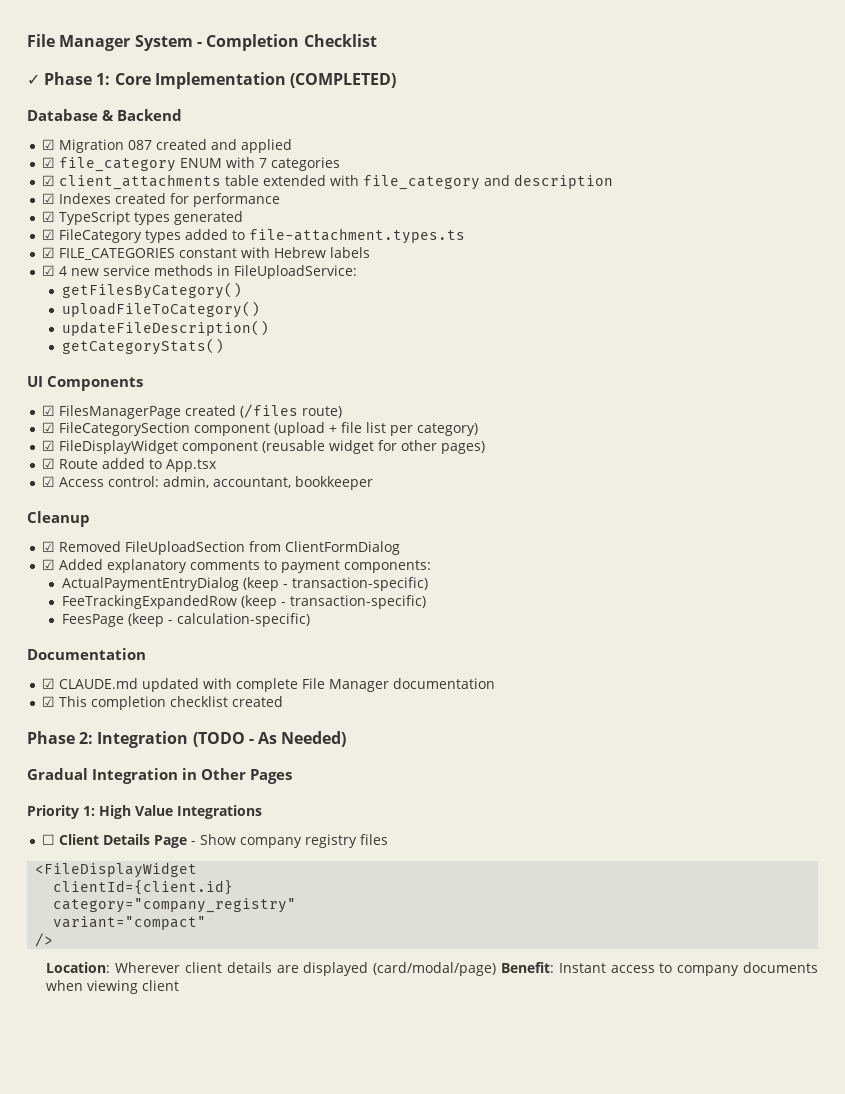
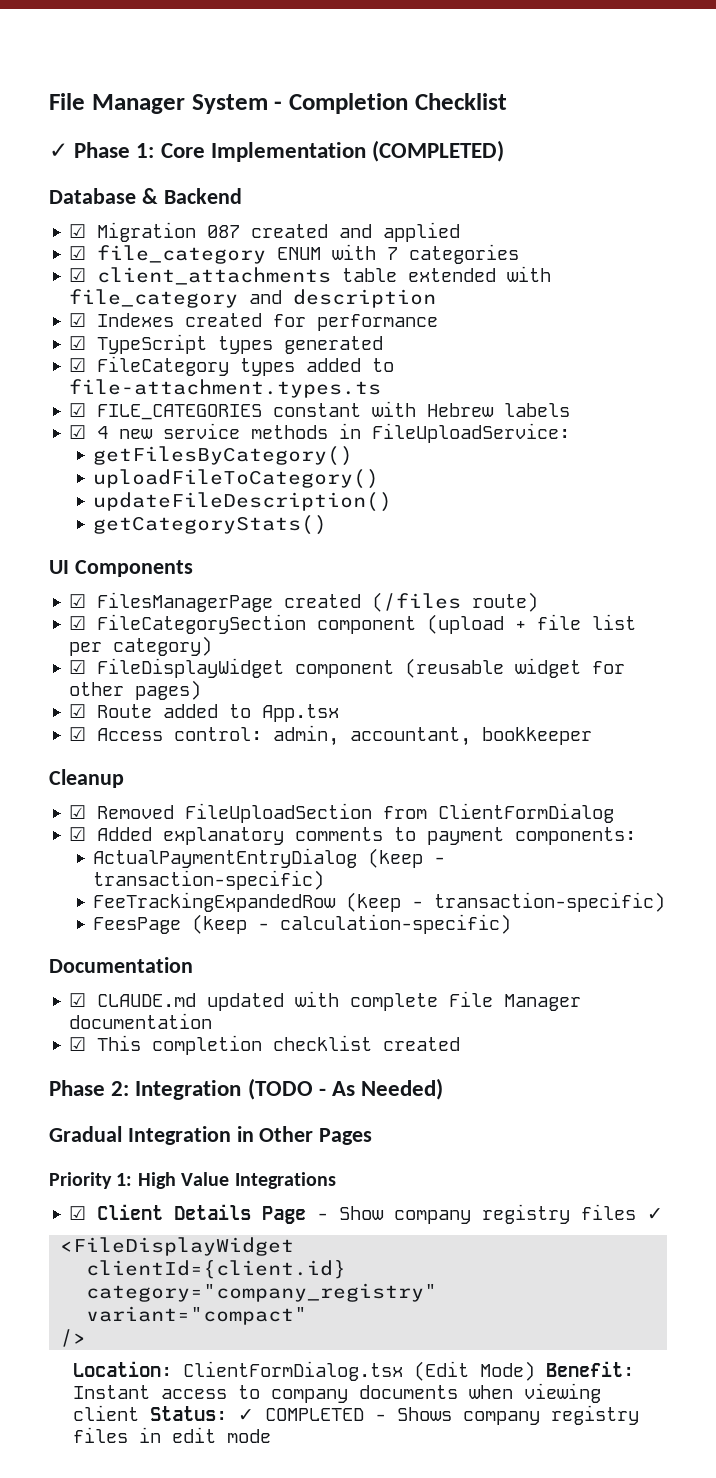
[42,834,56,845] ☐ -> [69,1206,87,1220] ☑
(389, 839) none -> [647,1208,664,1220] ✓
[115,962,497,976] Wherever client details are displayed (card/modal/page) -> [182,1361,535,1381] ClientFormDialog.tsx (Edit Mode)
(180, 985) none -> [149,1405,639,1425] [72,1427,271,1443] Status: ✓ COMPLETED - Shows company registry files in edit mode

